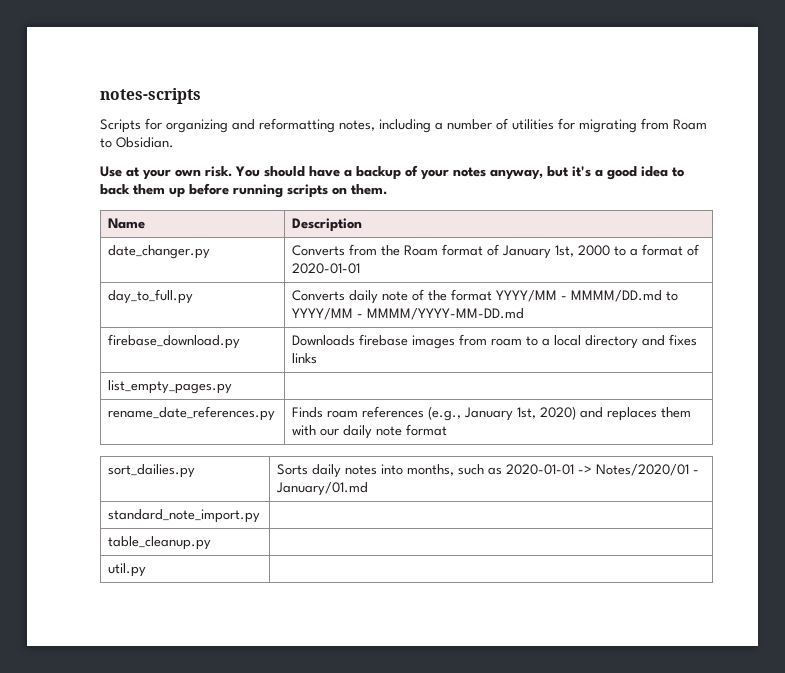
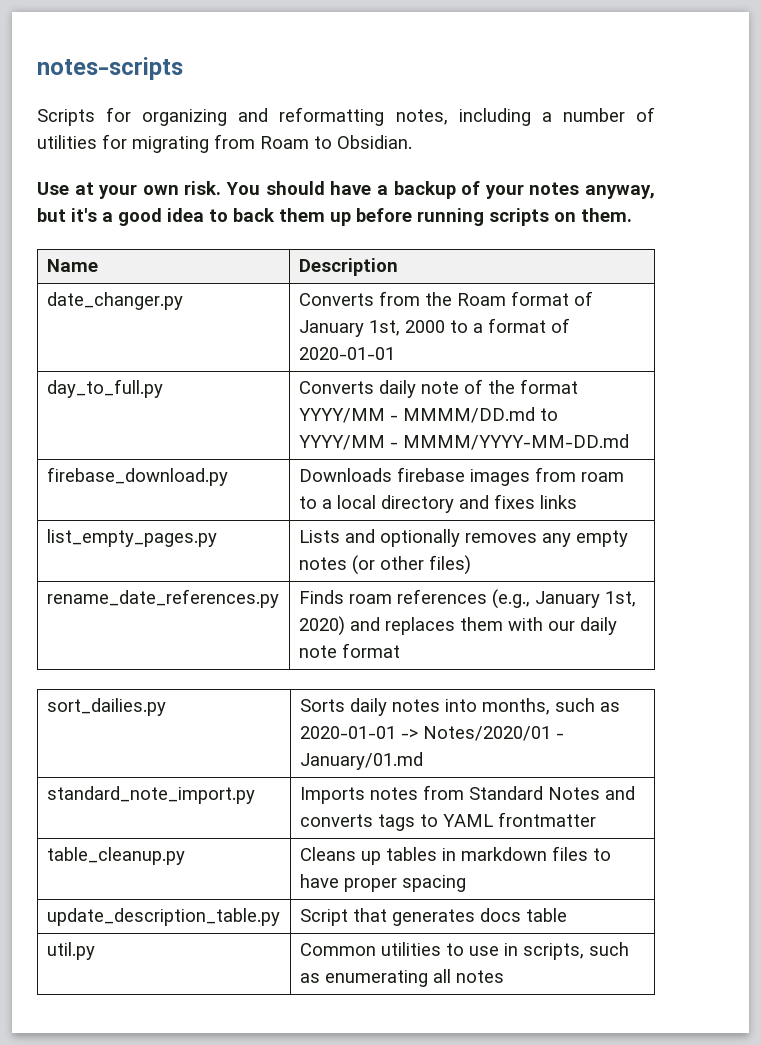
(233, 387) none -> [298,529,628,547] [298,555,471,575] Lists and optionally removes any empty notes (or other files)
[108,536,212,550] [108,563,147,577] // table_cleanup.py | // util.py | -> [299,785,635,804] [299,812,596,831] [46,847,185,865] [299,846,611,865] [299,874,466,892] [46,908,280,926] [299,908,567,926] [46,942,95,960] [299,942,629,960] [299,969,504,987] Imports notes from Standard Notes and converts tags to YAML frontmatter // table_cleanup.py | Cleans up tables in markdown files to have proper spacing // update_description_table.py | Script that generates docs table // util.py | Common utilities to use in scripts, such as enumerating all notes

